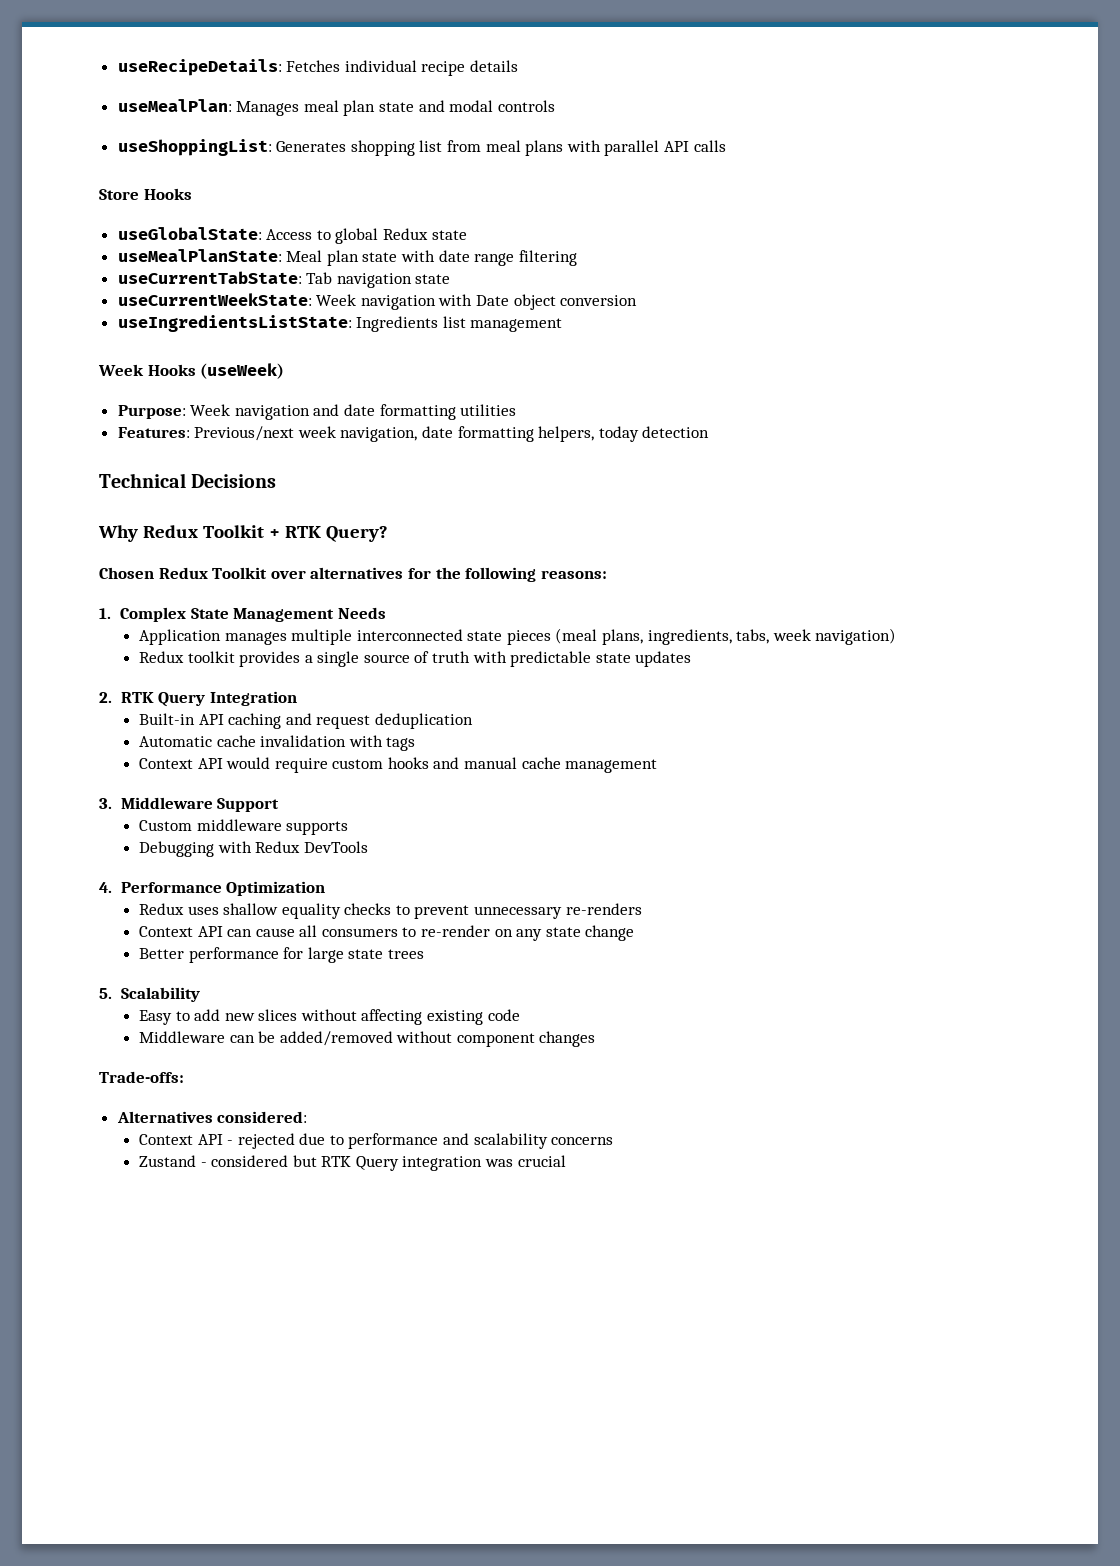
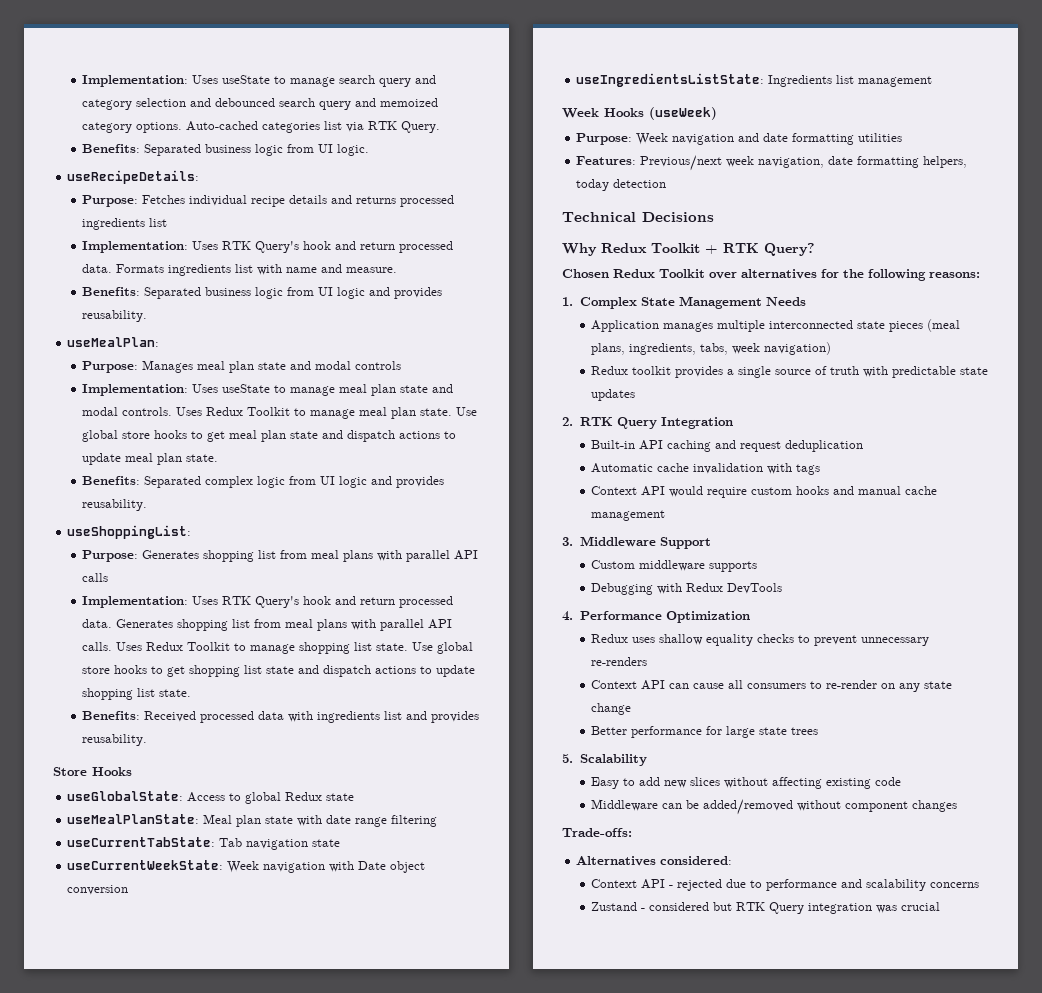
(117, 67) none -> [82,75,437,87] [82,98,439,110] [82,121,441,133] [82,144,370,156] Implementation: Uses useState to manage search query and category selection and debounced search query and memoized category options. Auto-cached categories list via RTK Query. // Benefits: Separated business logic from UI logic. //
(282, 67) none -> [82,195,139,207] // Purpose:
(519, 66) none -> [331,195,455,207] [82,218,168,230] [82,241,454,253] [82,264,398,276] [82,287,443,299] [82,310,148,322] and returns processed ingredients list // Implementation: Uses RTK Query's hook and return processed data. Formats ingredients list with name and measure. // Benefits: Separated business logic from UI logic and provides reusability.
(232, 105) none -> [82,361,139,373] // Purpose:
(555, 106) none -> [82,384,454,396] [82,407,478,419] [82,430,457,442] [82,453,219,465] [82,476,445,488] [82,499,148,511] // Implementation: Uses useState to manage meal plan state and modal controls. Uses Redux Toolkit to manage meal plan state. Use global store hooks to get meal plan state and dispatch actions to update meal plan state. // Benefits: Separated complex logic from UI logic and provides reusability.
(272, 147) none -> [82,550,139,562] // Purpose:
(726, 146) none -> [82,596,454,608] [82,619,453,631] [82,642,474,654] [82,665,476,677] [82,688,192,700] [82,711,480,723] [82,734,148,746] // Implementation: Uses RTK Query's hook and return processed data. Generates shopping list from meal plans with parallel API calls. Uses Redux Toolkit to manage shopping list state. Use global store hooks to get shopping list state and dispatch actions to update shopping list state. // Benefits: Received processed data with ingredients list and provides reusability.

